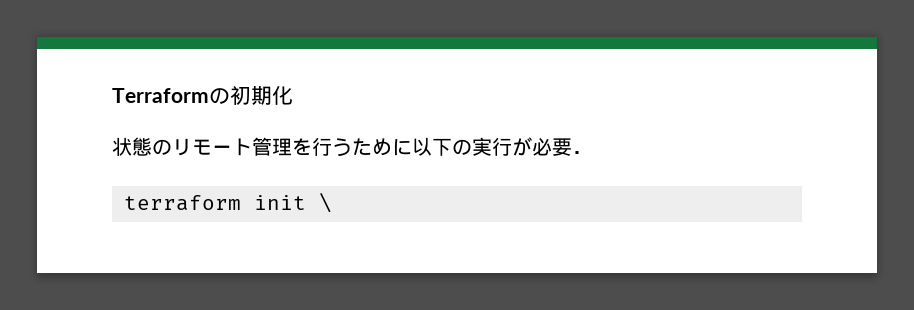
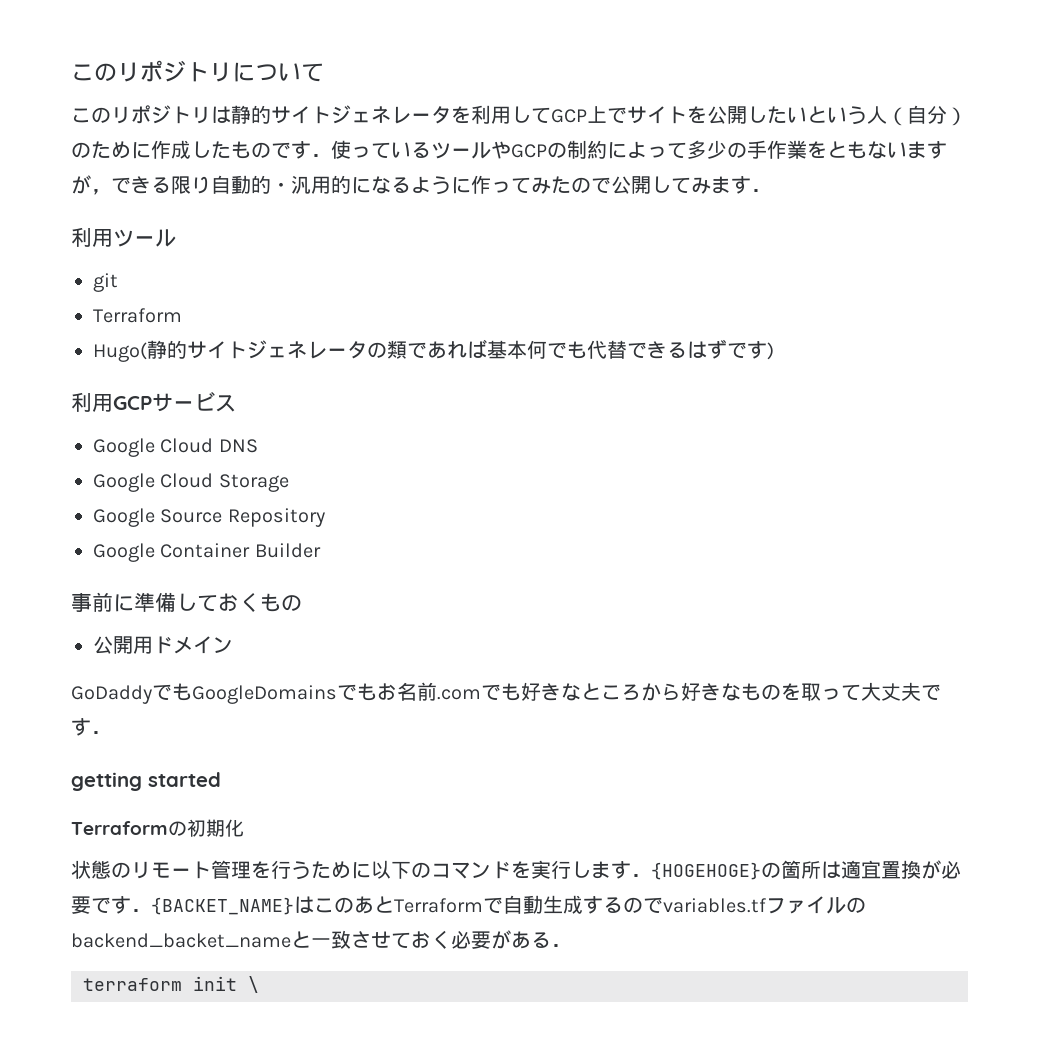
(112, 95) none -> [71,60,324,82] [71,105,967,126] [71,140,947,159] [71,175,771,195] [71,227,176,247] [93,273,118,292] [93,308,182,323] [93,339,774,362] [71,392,236,412] [93,438,258,457] [93,473,289,492] [93,508,325,527] [93,543,321,562] [71,592,302,612] [93,636,233,654] [71,682,941,704] [71,718,111,736] [71,772,221,791] このリポジトリについて // このリポジトリは静的サイトジェネレータを利用してGCP上でサイトを公開したいという人（自分）のために作成したものです．使っているツールやGCPの制約によって多少の手作業をともないますが，できる限り自動的・汎用的になるように作ってみたので公開してみます． // 利用ツール // git // Terraform // Hugo(静的サイトジェネレータの類であれば基本何でも代替できるはずです) // 利用GCPサービス // Google Cloud DNS // Google Cloud Storage // Google Source Repository // Google Container Builder // 事前に準備しておくもの // 公開用ドメイン // GoDaddyでもGoogleDomainsでもお名前.comでも好きなところから好きなものを取って大丈夫です． // getting started //
[472,137,572,156] 実行が必要 -> [431,860,961,880] [71,895,866,915] [71,930,551,949] コマンドを実行します．{HOGEHOGE}の箇所は適宜置換が必要です．{BACKET_NAME}はこのあとTerraformで自動生成するのでvariables.tfファイルのbackend_backet_nameと一致させておく必要がある

